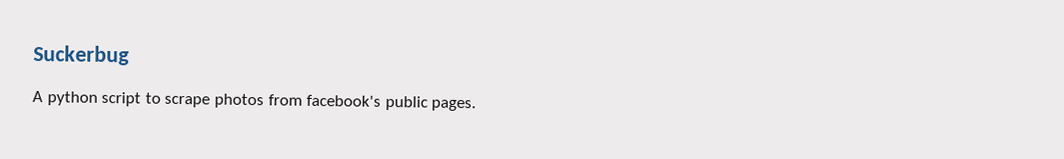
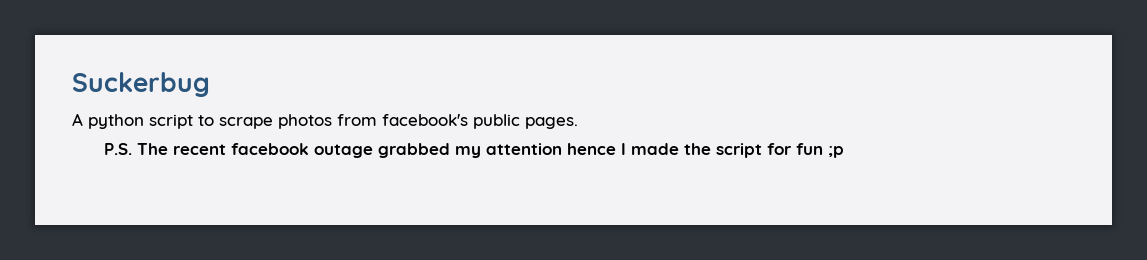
(477, 105) none -> [103,143,844,158] // P.S. The recent facebook outage grabbed my attention hence I made the script for fun ;p

